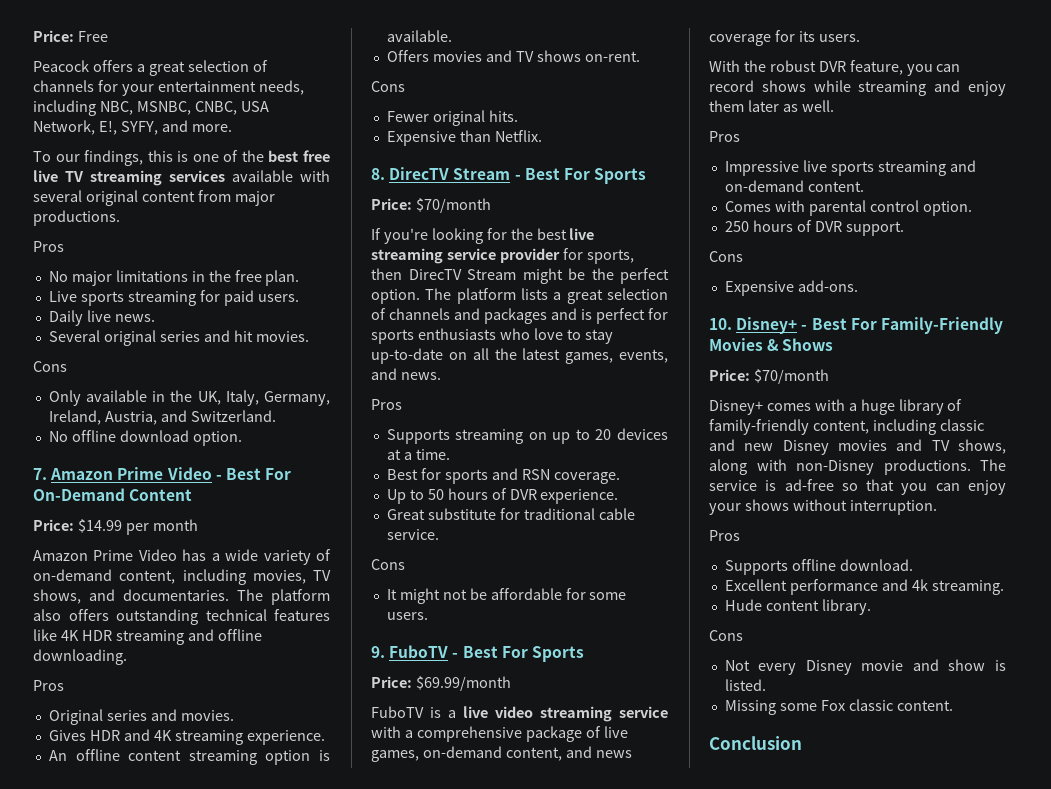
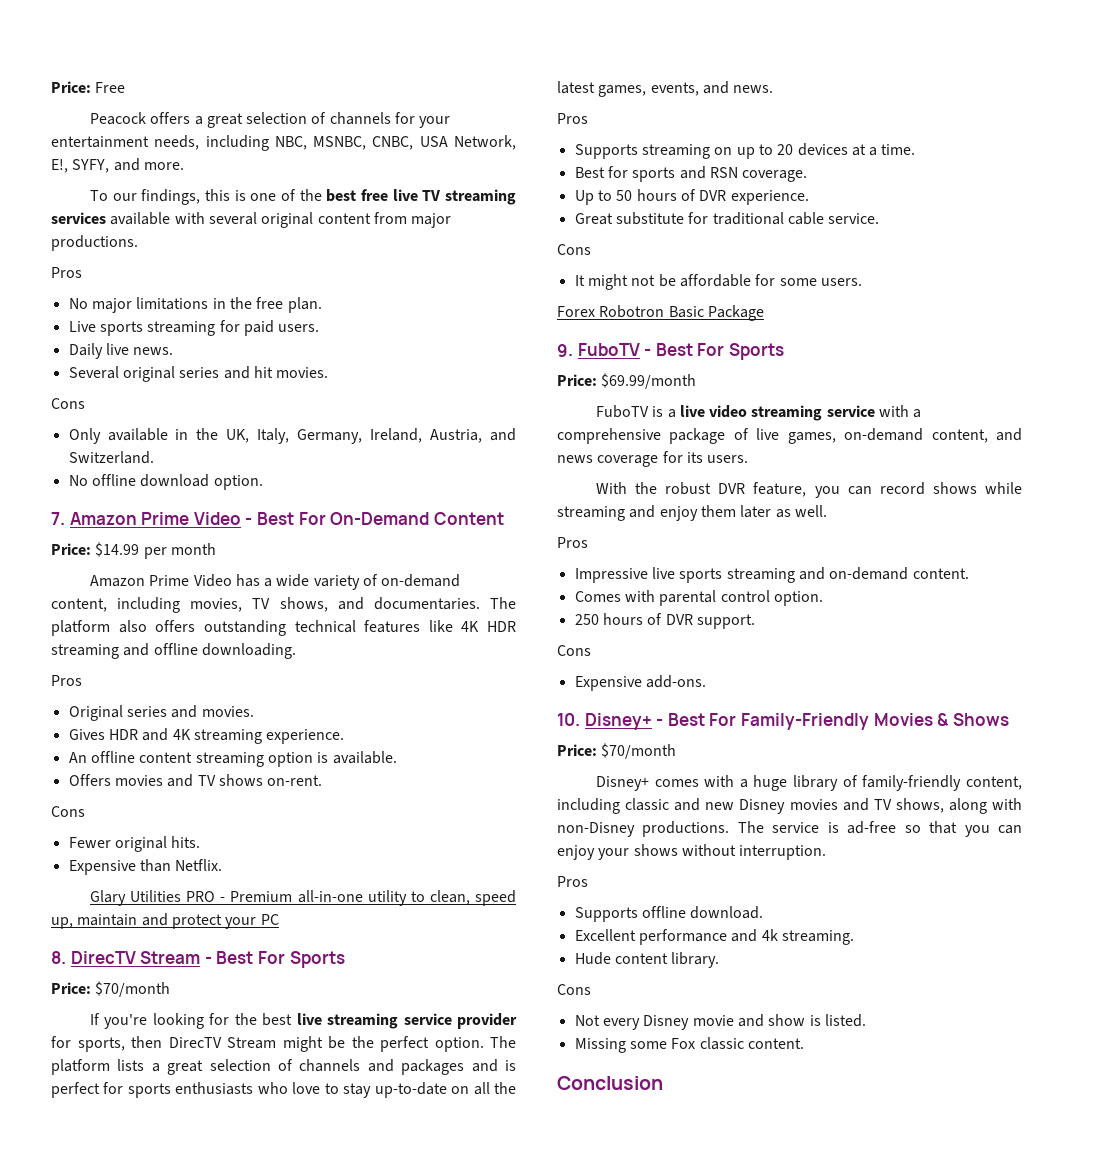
(542, 136) none -> [89,890,516,906] [51,913,279,929] // Glary Utilities PRO - Premium all-in-one utility to clean, speed up, maintain and protect your PC
(428, 616) none -> [557,305,764,321] // Forex Robotron Basic Package

